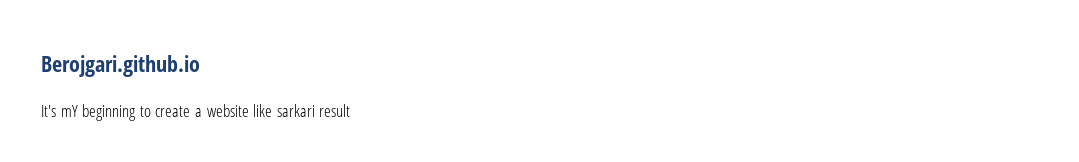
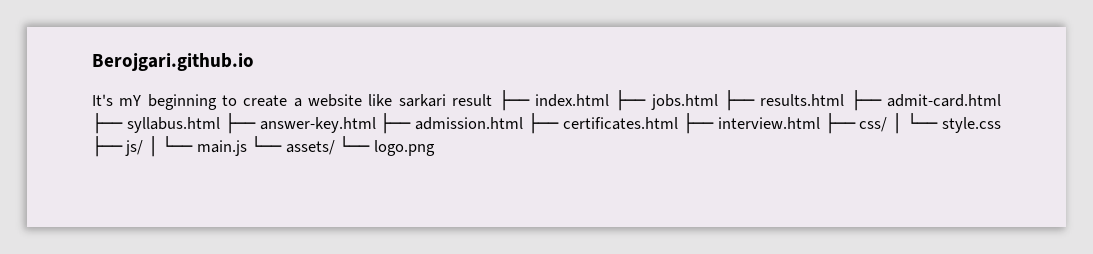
(351, 110) none -> [498,90,1002,111] [92,113,1002,134] [92,136,435,157] ├── index.html ├── jobs.html ├── results.html ├── admit-card.html ├── syllabus.html ├── answer-key.html ├── admission.html ├── certificates.html ├── interview.html ├── css/ │ └── style.css ├── js/ │ └── main.js └── assets/ └── logo.png

